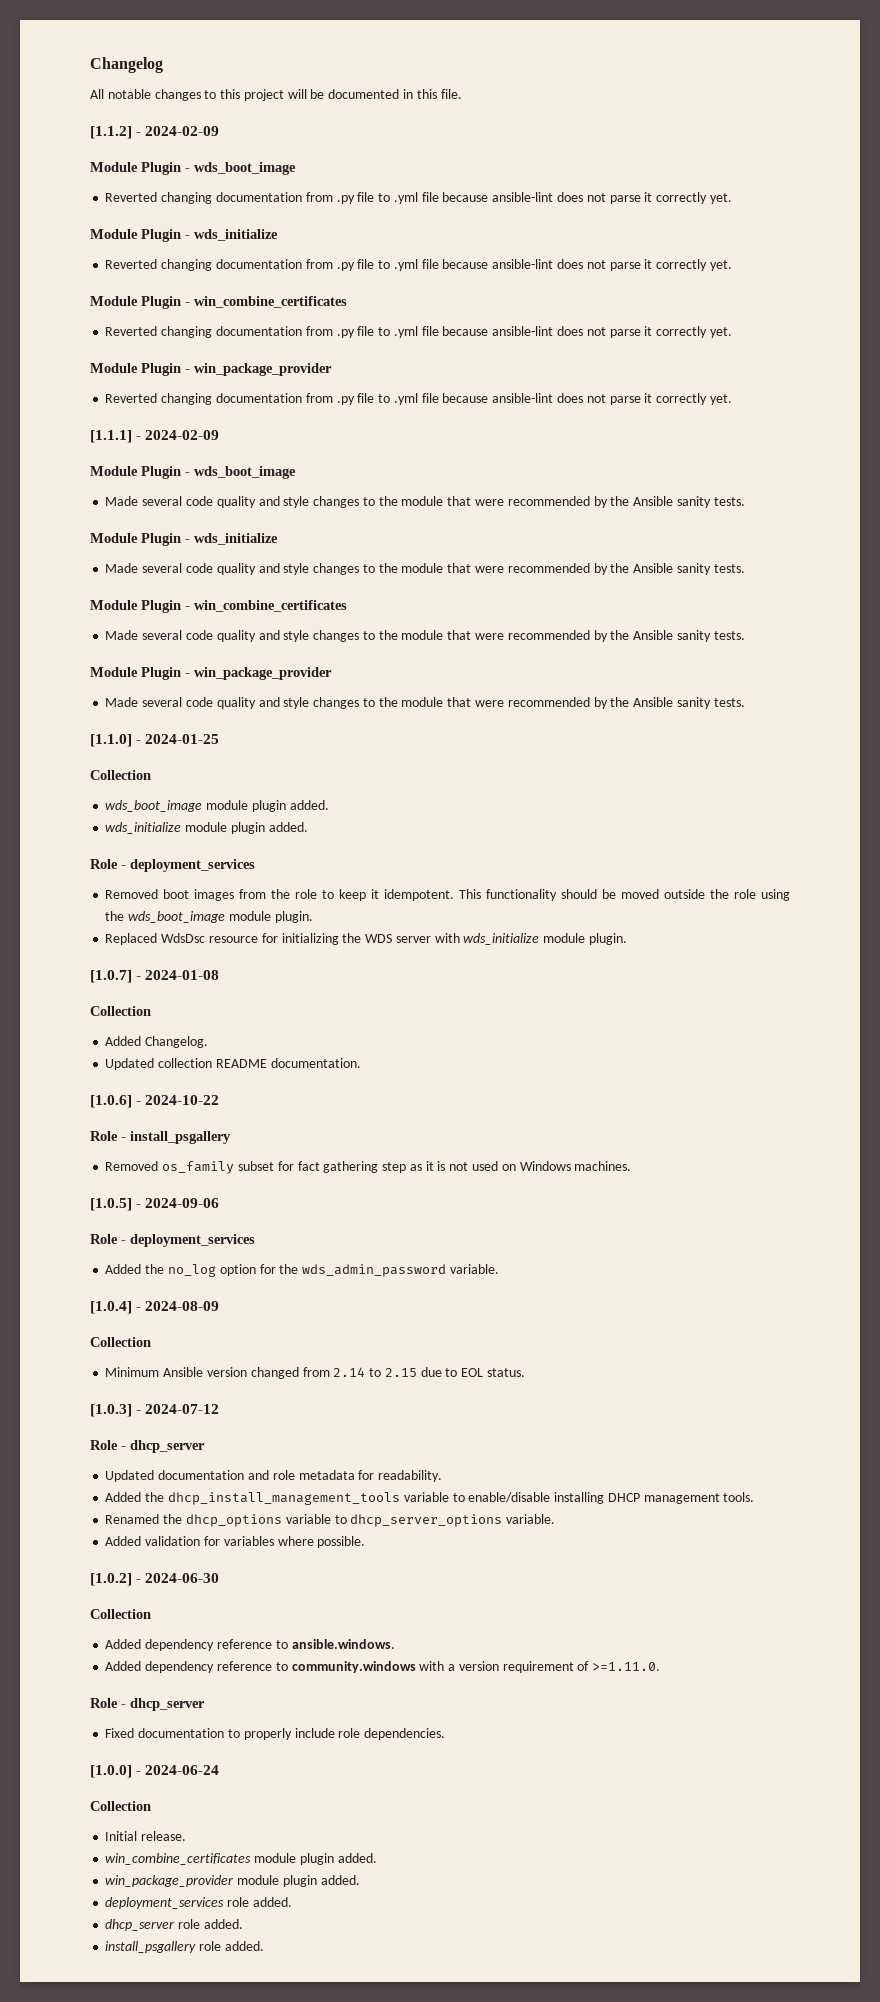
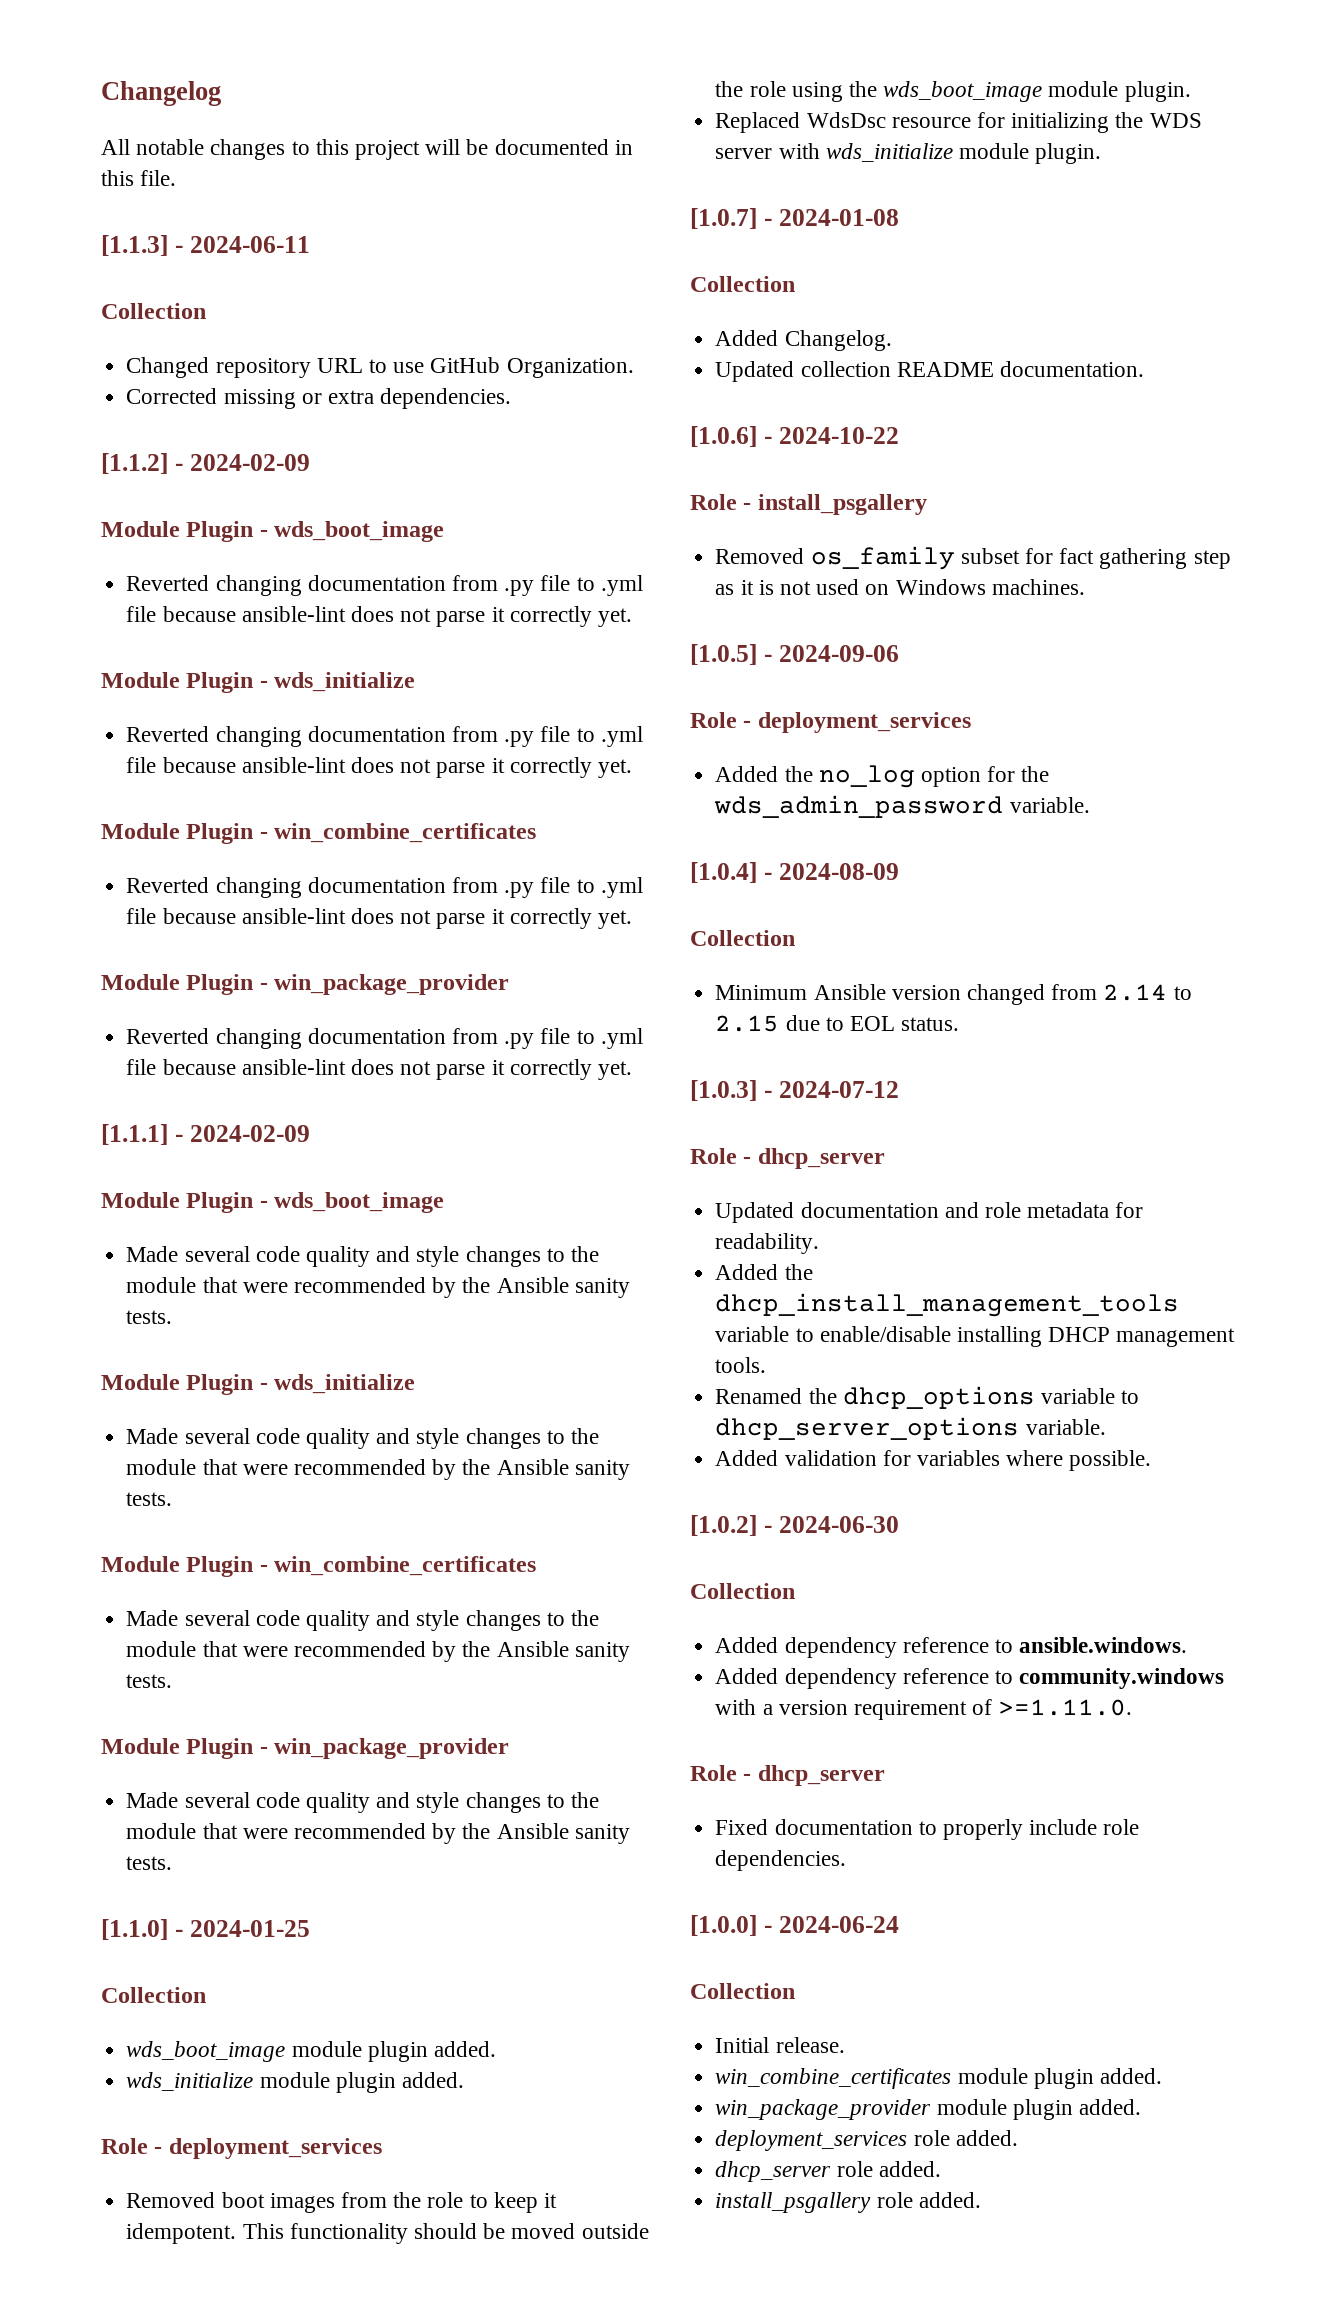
(462, 94) none -> [101,235,310,256] [101,303,206,319] [126,357,634,378] [126,388,512,409] // [1.1.3] - 2024-06-11 // Collection // Changed repository URL to use GitHub Organization. // Corrected missing or extra dependencies.

